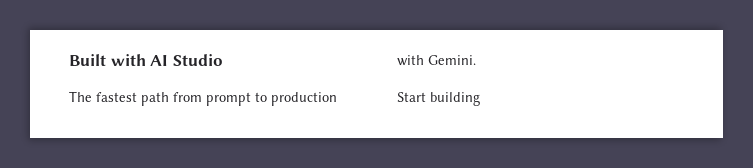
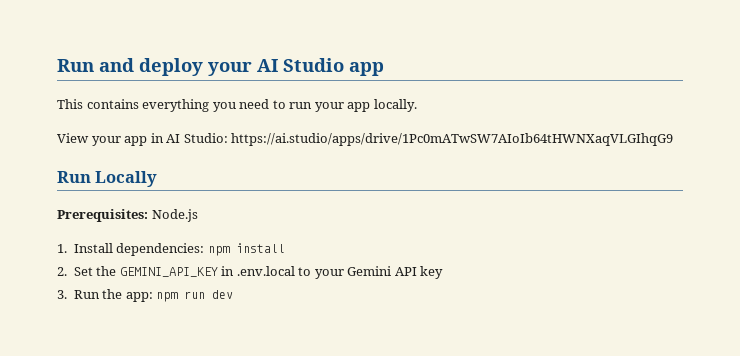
[69,54,223,66] [69,91,337,106] [397,55,476,66] [397,92,480,106] Built with AI Studio // The fastest path from prompt to production with Gemini. // Start building -> [57,58,384,76] [57,99,417,112] [57,133,674,146] [57,171,158,187] [57,209,198,222] [57,243,285,256] [57,266,444,279] [57,289,234,302] Run and deploy your AI Studio app // This contains everything you need to run your app locally. // View your app in AI Studio: https://ai.studio/apps/drive/1Pc0mATwSW7AIoIb64tHWNXaqVLGIhqG9 // Run Locally // Prerequisites: Node.js // 1. Install dependencies: npm install // 2. Set the GEMINI_API_KEY in .env.local to your Gemini API key // 3. Run the app: npm run dev

